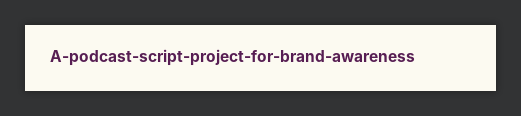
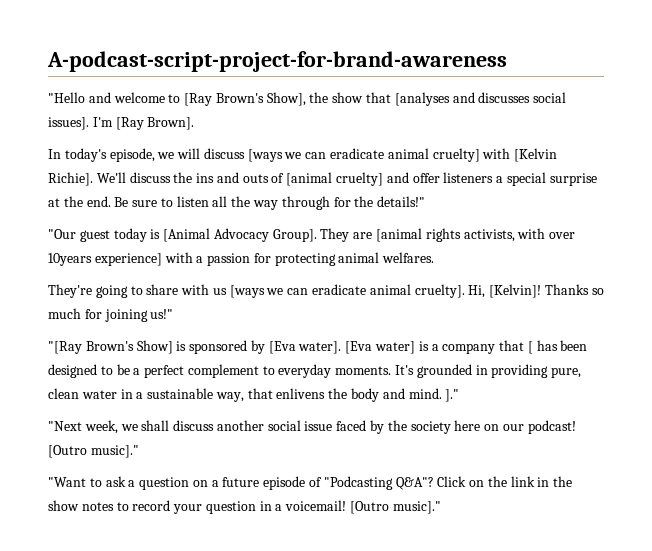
(415, 57) none -> [48,92,567,106] [48,117,195,130] [48,148,558,162] [48,172,597,186] [48,196,426,210] [48,228,576,242] [48,252,435,266] [48,284,604,298] [48,308,174,322] [48,340,588,354] [48,364,582,378] [48,388,460,402] [48,420,576,434] [48,445,139,458] [48,476,573,490] [48,500,441,514] // "Hello and welcome to [Ray Brown's Show], the show that [analyses and discusses social issues]. I'm [Ray Brown]. // In today's episode, we will discuss [ways we can eradicate animal cruelty] with [Kelvin Richie]. We'll discuss the ins and outs of [animal cruelty] and offer listeners a special surprise at the end. Be sure to listen all the way through for the details!" // "Our guest today is [Animal Advocacy Group]. They are [animal rights activists, with over 10years experience] with a passion for protecting animal welfares. // They're going to share with us [ways we can eradicate animal cruelty]. Hi, [Kelvin]! Thanks so much for joining us!" // "[Ray Brown's Show] is sponsored by [Eva water]. [Eva water] is a company that [ has been designed to be a perfect complement to everyday moments. It's grounded in providing pure, clean water in a sustainable way, that enlivens the body and mind. ]." // "Next week, we shall discuss another social issue faced by the society here on our podcast! [Outro music]." // "Want to ask a question on a future episode of "Podcasting Q&A"? Click on the link in the show notes to record your question in a voicemail! [Outro music]."

